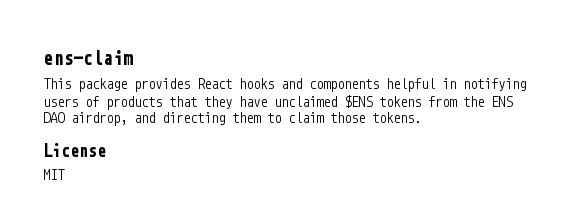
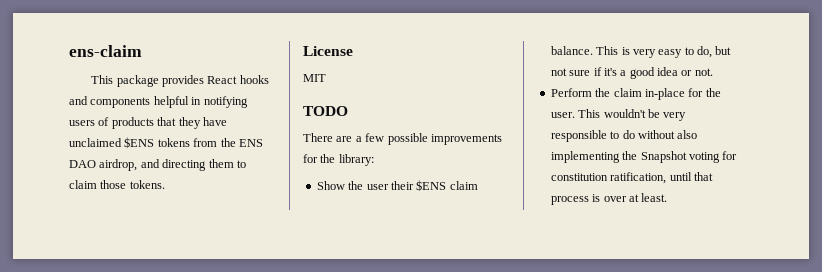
(65, 174) none -> [303,106,348,116] [303,133,502,145] [303,154,374,166] [316,180,478,191] [550,46,732,58] [550,67,713,79] [550,88,721,100] [550,109,687,121] [550,130,698,142] [550,151,738,163] [550,172,713,184] [550,193,668,205] // TODO // There are a few possible improvements for the library: // Show the user their $ENS claim balance. This is very easy to do, but not sure if it's a good idea or not. // Perform the claim in-place for the user. This wouldn't be very responsible to do without also implementing the Snapshot voting for constitution ratification, until that process is over at least.

